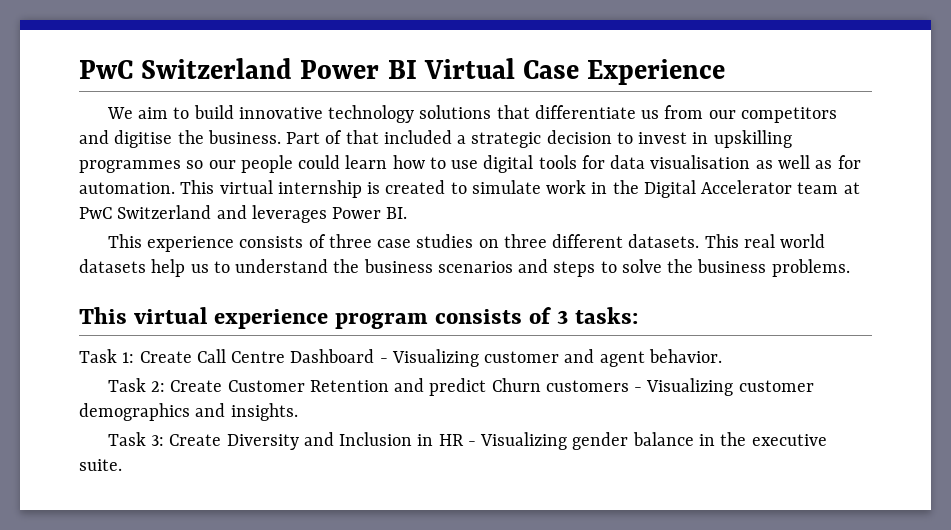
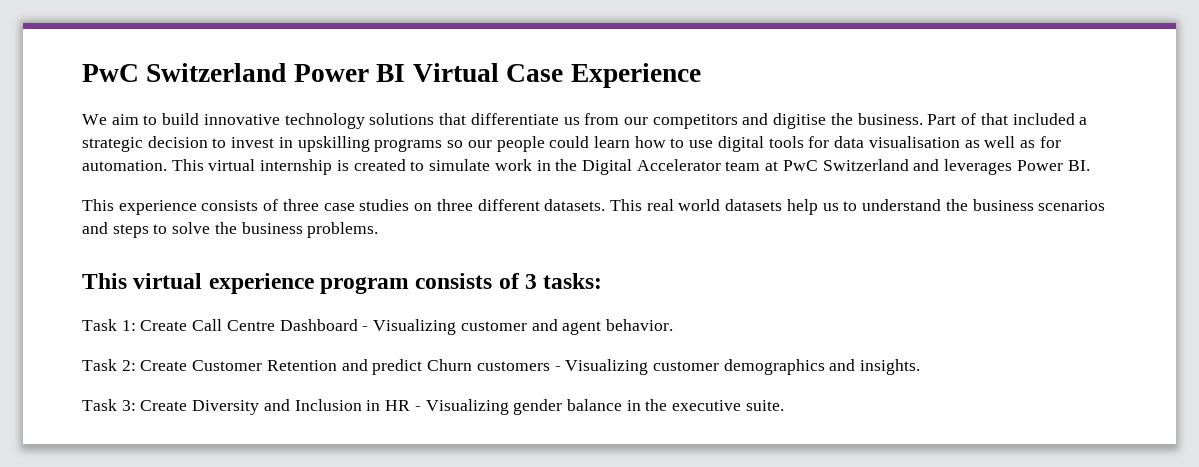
[79,160,181,173] programmes -> [374,139,443,152] programs

